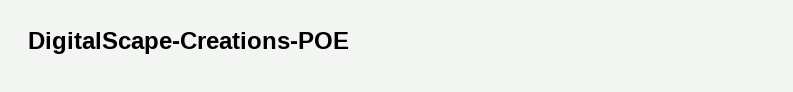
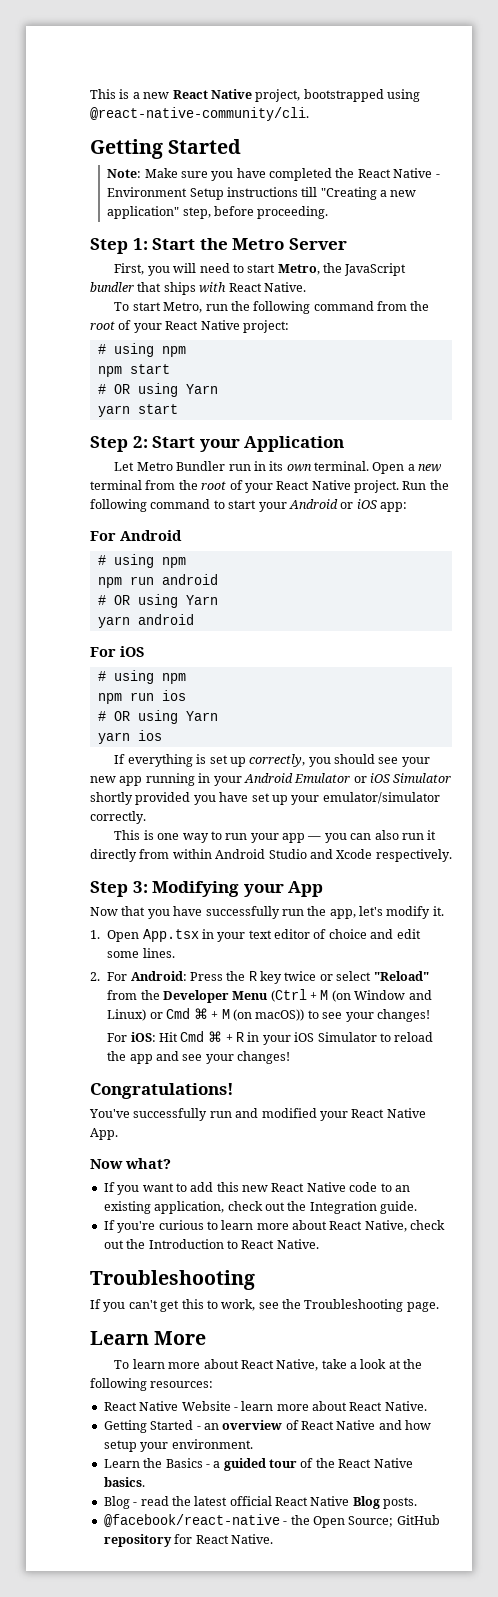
[28,32,349,54] DigitalScape-Creations-POE -> [90,89,420,102] [90,107,309,121] [90,139,242,159] [107,168,440,181] [107,187,417,200] [107,206,329,219] [90,238,347,254] [114,263,407,276] [90,282,306,295] [114,301,430,314] [90,320,289,333] [97,343,186,357] [97,364,170,377] [97,383,218,397] [97,404,178,417] [90,436,345,452] [114,461,442,474] [90,480,449,493] [90,499,407,512] [90,530,182,541] [97,554,186,568] [97,574,218,588] [97,594,218,608] [97,614,194,628] [90,646,145,657] [97,670,186,684] [97,690,186,704] [97,710,218,724] [97,730,162,744] [114,754,430,767] [90,773,452,786] [90,792,440,805] [90,811,146,824] [114,830,437,843] [90,849,452,862] [90,881,324,897] [90,906,444,919] [90,929,421,942] [107,948,175,958] [90,971,429,984] [107,989,432,1003] [107,1008,430,1022] [107,1031,434,1045] [107,1051,291,1064] [90,1083,234,1099] [89,1108,426,1121] [90,1128,118,1140] [90,1158,171,1169] [103,1182,410,1195] [103,1201,417,1214] [103,1220,446,1233] [103,1239,319,1249] [90,1270,255,1290] [90,1299,439,1312] [90,1331,207,1345] [114,1359,423,1371] [90,1378,214,1391] [103,1401,427,1411] [103,1420,432,1433] [103,1439,253,1452] [103,1458,413,1471] [103,1477,145,1487] [103,1496,418,1509] [103,1514,440,1528] [103,1534,273,1547] This is a new React Native project, bootstrapped using @react-native-community/cli. // Getting Started // Note: Make sure you have completed the React Native - Environment Setup instructions till "Creating a new application" step, before proceeding. // Step 1: Start the Metro Server // First, you will need to start Metro, the JavaScript bundler that ships with React Native. // To start Metro, run the following command from the root of your React Native project: // # using npm // npm start // # OR using Yarn // yarn start // Step 2: Start your Application // Let Metro Bundler run in its own terminal. Open a new terminal from the root of your React Native project. Run the following command to start your Android or iOS app: // For Android // # using npm // npm run android // # OR using Yarn // yarn android // For iOS // # using npm // npm run ios // # OR using Yarn // yarn ios // If everything is set up correctly, you should see your new app running in your Android Emulator or iOS Simulator shortly provided you have set up your emulator/simulator correctly. // This is one way to run your app — you can also run it directly from within Android Studio and Xcode respectively. // Step 3: Modifying your App // Now that you have successfully run the app, let's modify it. // 1. Open App.tsx in your text editor of choice and edit some lines. // 2. For Android: Press the R key twice or select "Reload" from the Developer Menu (Ctrl + M (on Window and Linux) or Cmd ⌘ + M (on macOS)) to see your changes! // For iOS: Hit Cmd ⌘ + R in your iOS Simulator to reload the app and see your changes! // Congratulations! // You've successfully run and modified your React Native App. // Now what? // If you want to add this new React Native code to an existing application, check out the Integration guide. // If you're curious to learn more about React Native, check out the Introduction to React Native. // Troubleshooting // If you can't get this to work, see the Troubleshooting page. // Learn More // To learn more about React Native, take a look at the following resources: // React Native Website - learn more about React Native. // Getting Started - an overview of React Native and how setup your environment. // Learn the Basics - a guided tour of the React Native basics. // Blog - read the latest official React Native Blog posts. // @facebook/react-native - the Open Source; GitHub repository for React Native.

